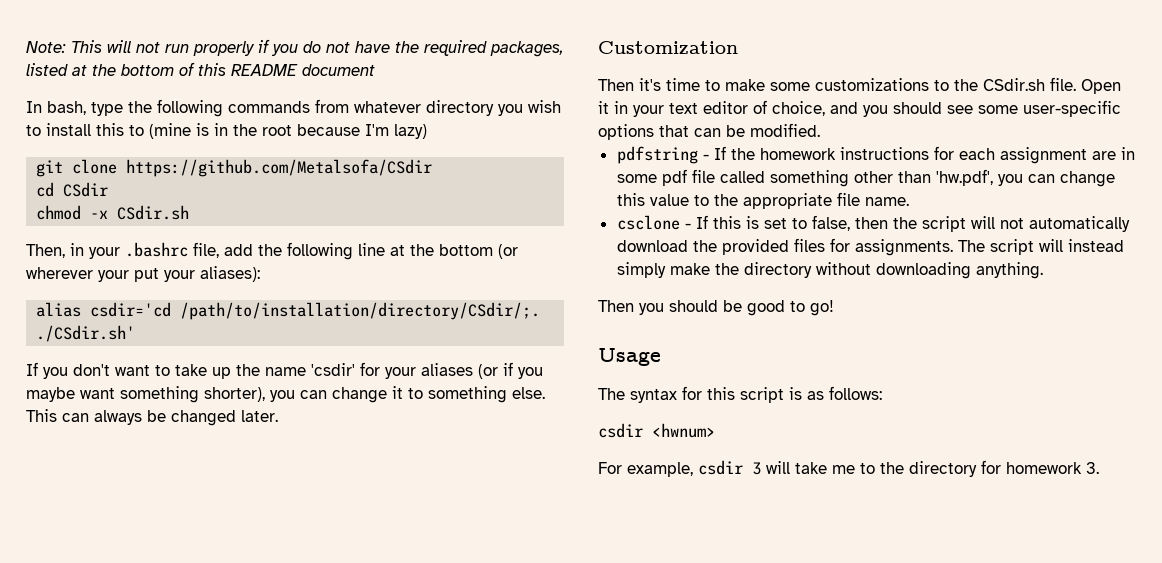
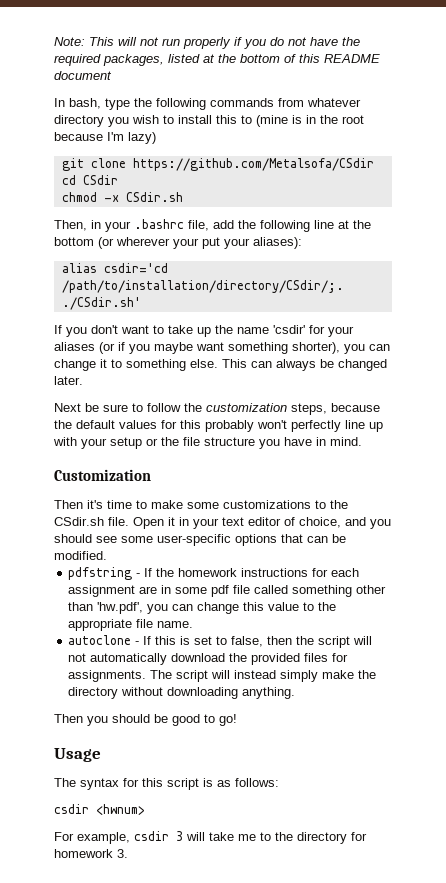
(278, 416) none -> [54,403,380,415] [54,420,383,432] [53,437,362,449] // Next be sure to follow the customization steps, because the default values for this probably won't perfectly line up with your setup or the file structure you have in mind.
[616,215,680,230] csclone -> [68,635,132,645] autoclone

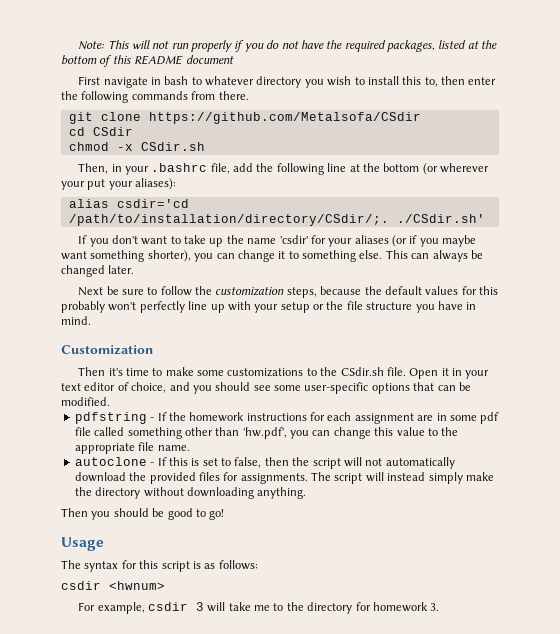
[54,98,304,110] In bash, type the following commands from -> [78,76,202,88] First navigate in bash to
[241,115,364,127] [54,132,156,144] to (mine is in the root because I'm lazy) -> [424,76,497,87] [61,91,249,103] to, then enter the following commands from there.

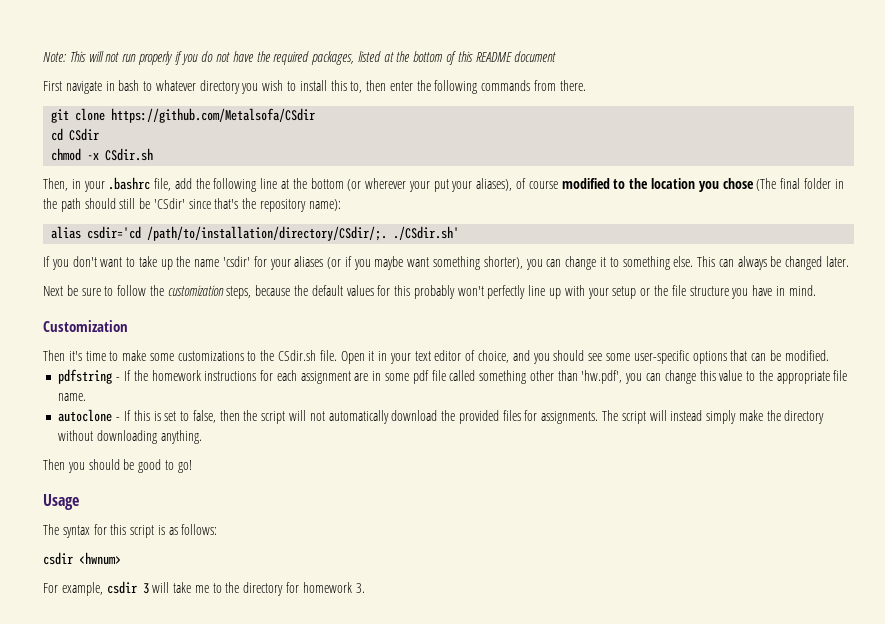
[135,178,177,190] aliases): -> [476,178,844,192] [43,198,341,212] aliases), of course modified to the location you chose (The final folder in the path should still be 'CSdir' since that's the repository name):

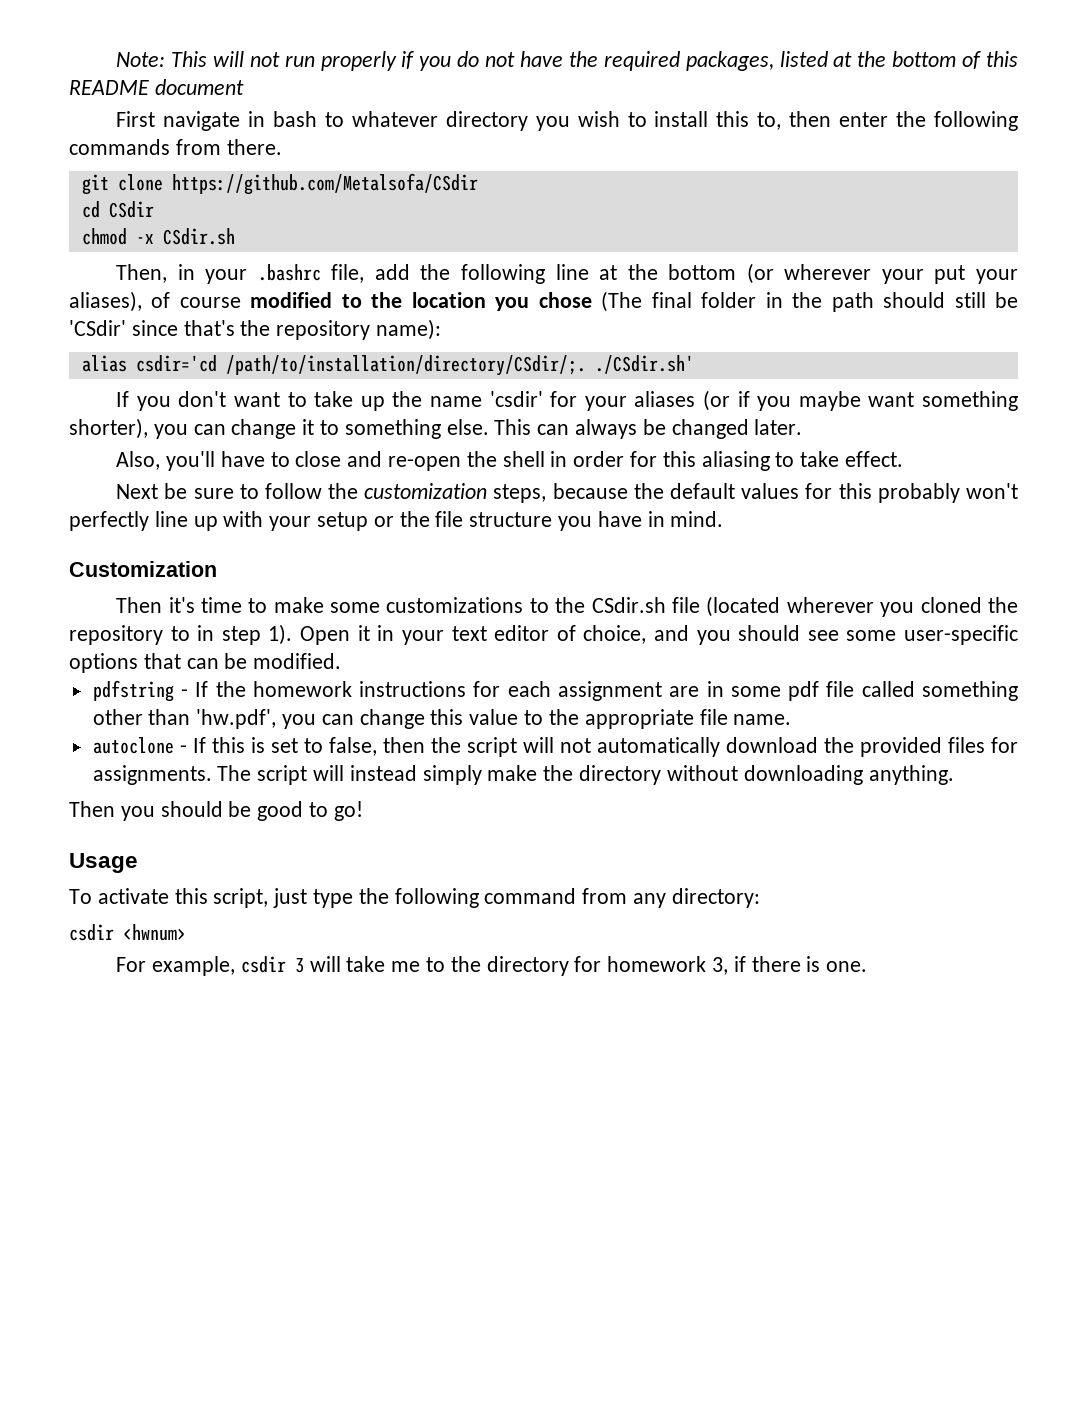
(849, 261) none -> [116,451,904,471] // Also, you'll have to close and re-open the shell in order for this aliasing to take effect.
[319,350,337,361] file. -> [672,596,1018,617] [69,624,293,645] file (located wherever you cloned the repository to in step 1).
[43,524,218,538] The syntax for this script is as follows: -> [69,888,760,908] To activate this script, just type the following command from any directory:
[355,583,365,593] 3. -> [711,956,868,975] 3, if there is one.

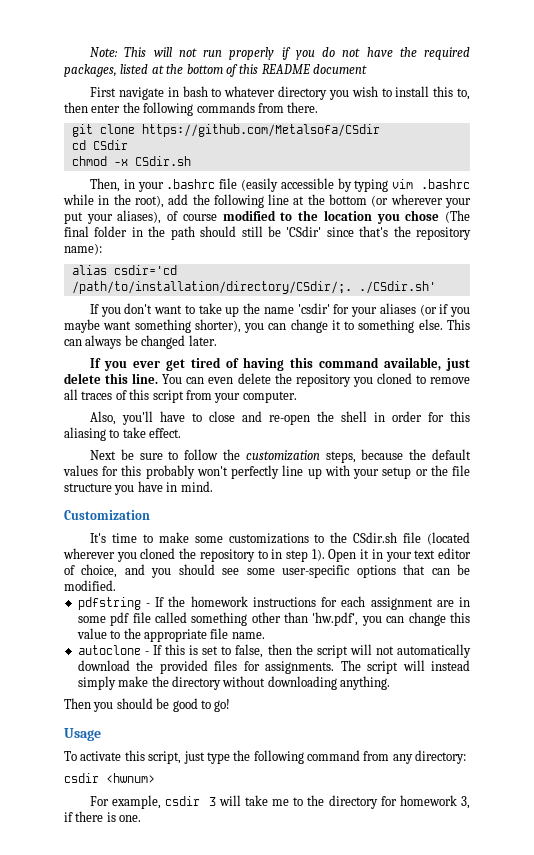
[331,264,365,283] file, -> [219,178,470,192] [63,194,164,208] file (easily accessible by typing vim .bashrc while in the root),
(803, 427) none -> [90,357,470,371] [64,373,470,387] [64,389,297,403] // If you ever get tired of having this command available, just delete this line. You can even delete the repository you cloned to remove all traces of this script from your computer.
[116,597,195,613] Then it's -> [90,533,107,543] It's

